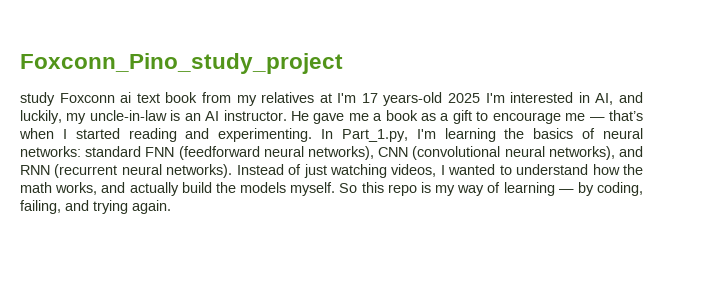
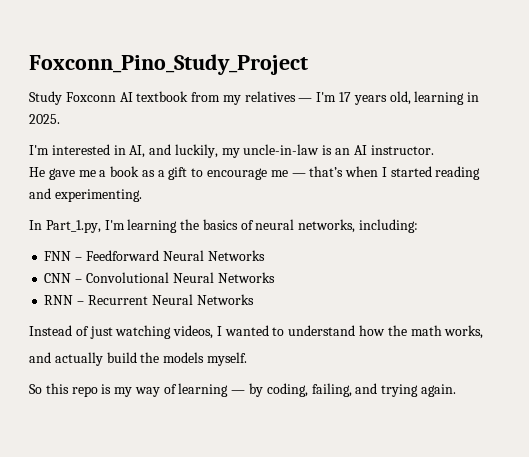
[20,53,343,74] [20,92,198,106] Foxconn_Pino_study_project // study Foxconn ai text book -> [29,54,308,75] [29,91,189,105] Foxconn_Pino_Study_Project // Study Foxconn AI textbook
[319,93,332,103] at -> [298,98,313,102] —
[383,92,481,106] years-old 2025 -> [353,91,480,105] [29,114,60,124] years old, learning in 2025. //
(287, 115) none -> (434, 150) //
(313, 135) none -> (142, 195) //
[20,146,643,160] [20,164,233,178] networks: standard FNN (feedforward neural networks), CNN (convolutional neural networks), and RNN (recurrent neural networks). -> [298,219,419,233] [44,250,265,261] [44,272,275,283] [44,294,254,305] networks, including: // FNN – Feedforward Neural Networks // CNN – Convolutional Neural Networks // RNN – Recurrent Neural Networks //
(98, 188) none -> (484, 332) //
(336, 189) none -> (247, 359) //

